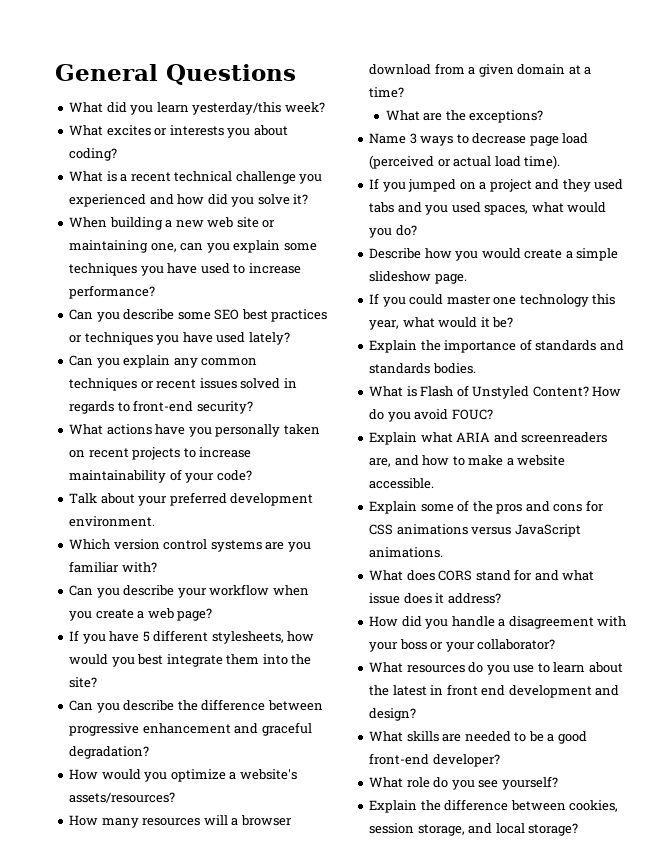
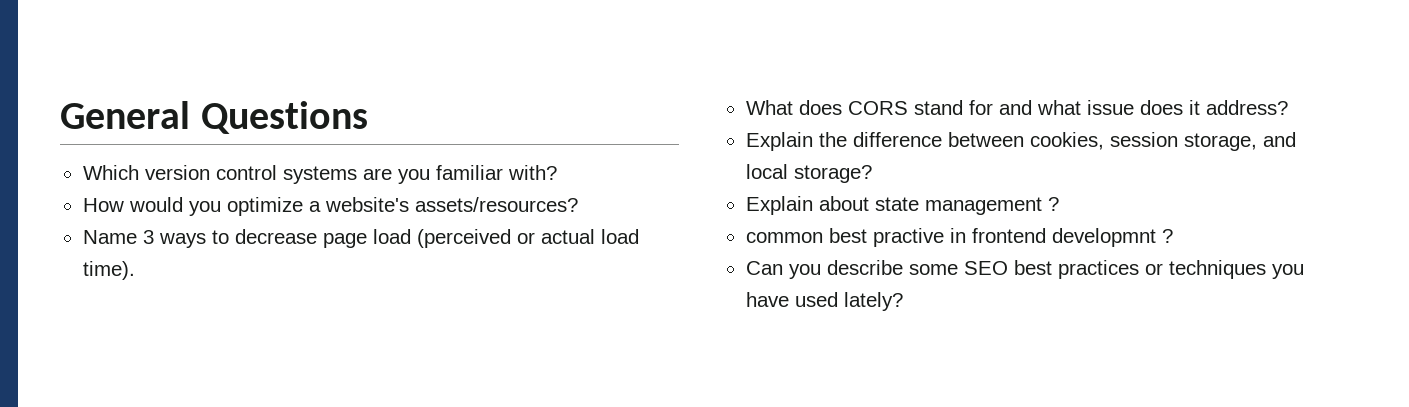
[69,102,325,115] [69,125,288,138] [69,148,118,161] [69,171,323,184] [69,194,309,207] [69,217,276,230] [69,240,317,253] [69,263,301,276] [69,285,156,299] What did you learn yesterday/this week? // What excites or interests you about coding? // What is a recent technical challenge you experienced and how did you solve it? // When building a new web site or maintaining one, can you explain some techniques you have used to increase performance? -> [82,165,557,184] [82,197,578,216] [82,229,639,248] [82,261,135,280] [745,100,1288,115] [745,132,1296,151] [745,164,872,183] [745,196,1059,215] [745,228,1173,247] Which version control systems are you familiar with? // How would you optimize a website's assets/resources? // Name 3 ways to decrease page load (perceived or actual load time). // What does CORS stand for and what issue does it address? // Explain the difference between cookies, session storage, and local storage? // Explain about state management ? // common best practive in frontend developmnt ?
[69,355,258,368] [69,378,297,391] [69,400,253,414] [69,424,320,437] [69,447,252,460] [69,469,252,483] [69,492,314,506] [69,516,156,527] [69,539,311,552] [69,561,157,573] [69,584,309,598] [69,608,213,621] [69,630,315,644] [69,654,312,667] [69,677,98,688] [69,699,323,713] [69,722,312,736] [69,746,150,759] [69,769,297,782] [69,792,176,803] [69,815,292,828] [369,63,592,77] [369,87,405,98] [385,110,544,123] [369,133,589,146] [369,155,561,169] [369,178,624,192] [369,202,607,215] [369,225,417,238] [369,248,619,261] [369,271,467,284] [369,293,616,307] [369,317,514,330] [369,339,624,353] [369,363,476,374] [369,385,622,399] [369,409,493,422] [369,432,608,445] [369,455,566,467] [369,478,435,489] [369,500,604,514] [369,524,581,537] [369,547,444,558] [369,569,595,581] [369,593,501,604] [369,616,627,629] [369,639,556,652] [369,662,623,675] [369,684,620,698] [369,708,417,721] [369,731,587,744] [369,753,500,767] [369,776,558,790] [369,799,619,813] [369,823,579,836] // Can you explain any common techniques or recent issues solved in regards to front-end security? // What actions have you personally taken on recent projects to increase maintainability of your code? // Talk about your preferred development environment. // Which version control systems are you familiar with? // Can you describe your workflow when you create a web page? // If you have 5 different stylesheets, how would you best integrate them into the site? // Can you describe the difference between progressive enhancement and graceful degradation? // How would you optimize a website's assets/resources? // How many resources will a browser download from a given domain at a time? // What are the exceptions? // Name 3 ways to decrease page load (perceived or actual load time). // If you jumped on a project and they used tabs and you used spaces, what would you do? // Describe how you would create a simple slideshow page. // If you could master one technology this year, what would it be? // Explain the importance of standards and standards bodies. // What is Flash of Unstyled Content? How do you avoid FOUC? // Explain what ARIA and screenreaders are, and how to make a website accessible. // Explain some of the pros and cons for CSS animations versus JavaScript animations. // What does CORS stand for and what issue does it address? // How did you handle a disagreement with your boss or your collaborator? // What resources do you use to learn about the latest in front end development and design? // What skills are needed to be a good front-end developer? // What role do you see yourself? // Explain the difference between cookies, session storage, and local storage? -> (903, 301) none

